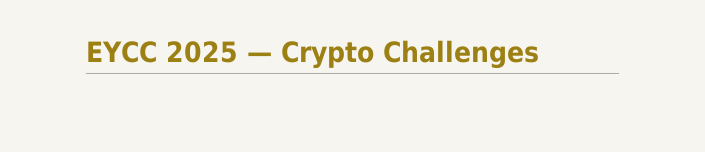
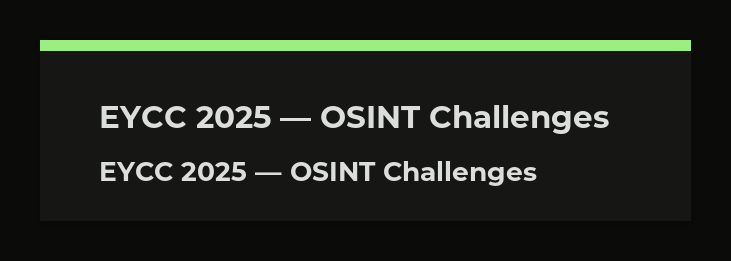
[86,40,539,69] EYCC 2025 — Crypto Challenges -> [99,105,609,134] [99,161,537,186] EYCC 2025 — OSINT Challenges // EYCC 2025 — OSINT Challenges

